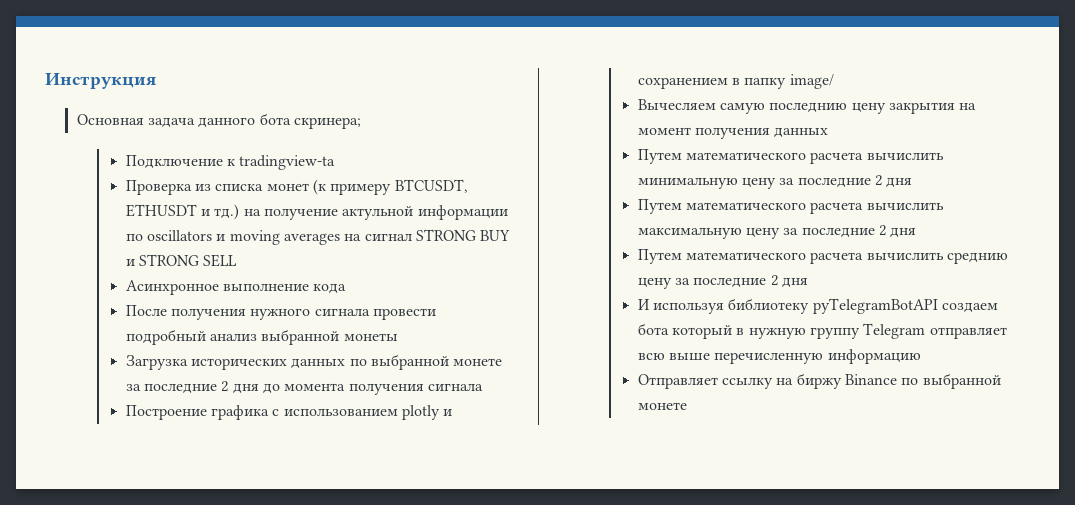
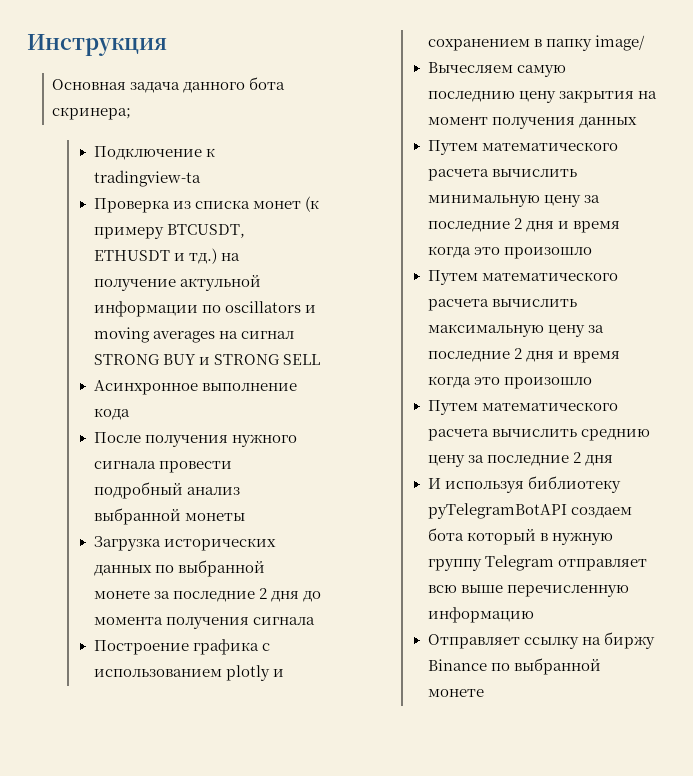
(913, 182) none -> [558,221,621,233] [427,246,593,259] и время когда это произошло
(917, 232) none -> [558,351,621,363] [427,376,593,389] и время когда это произошло

